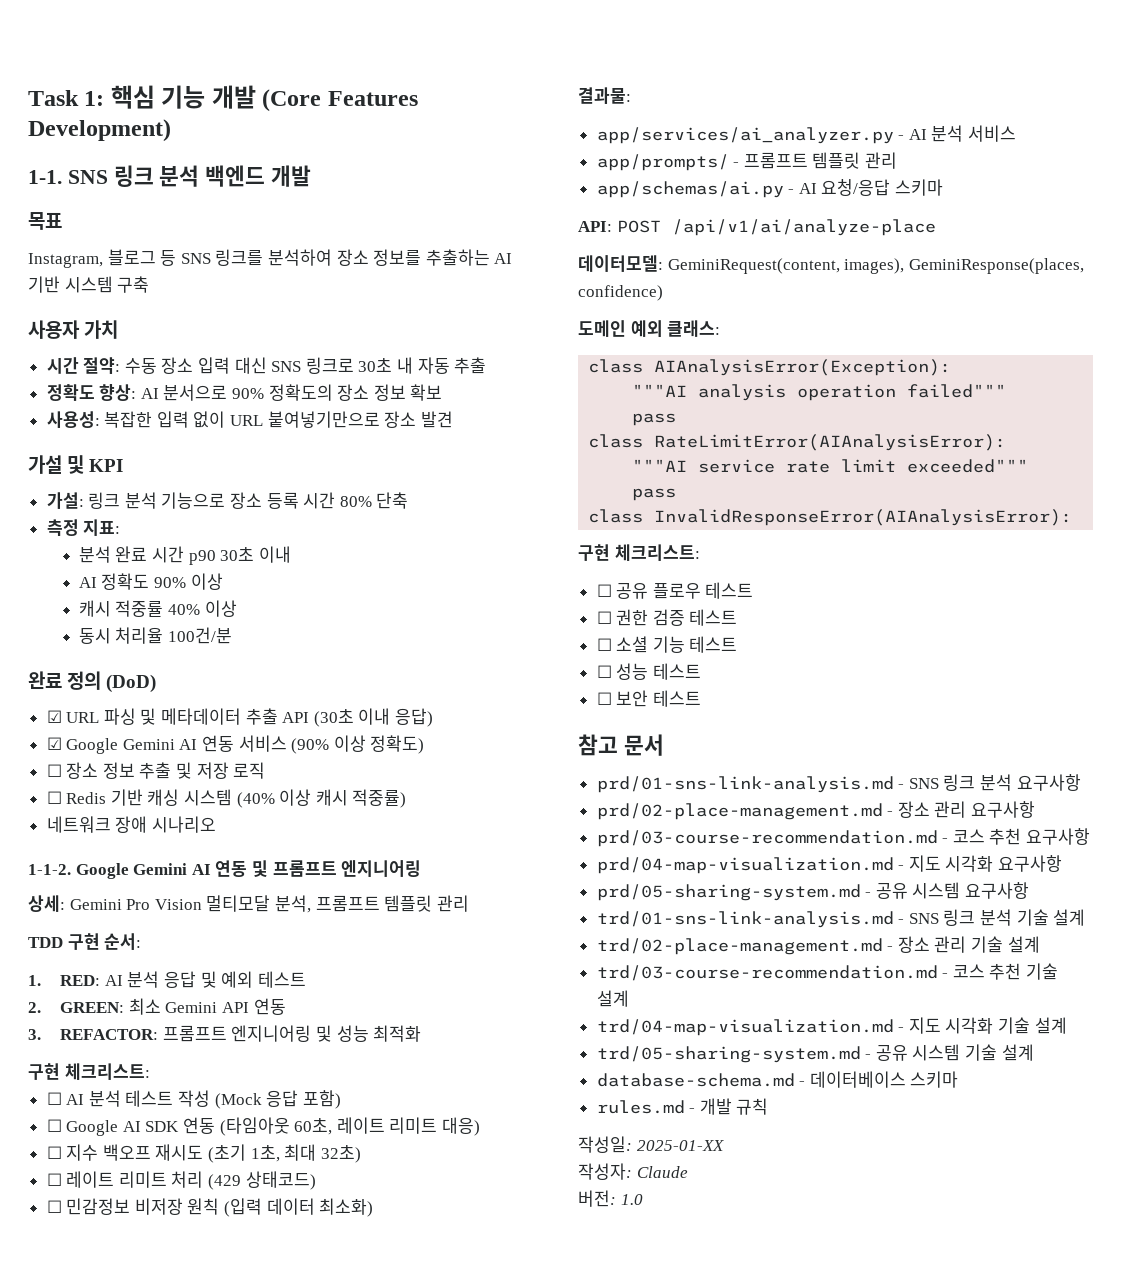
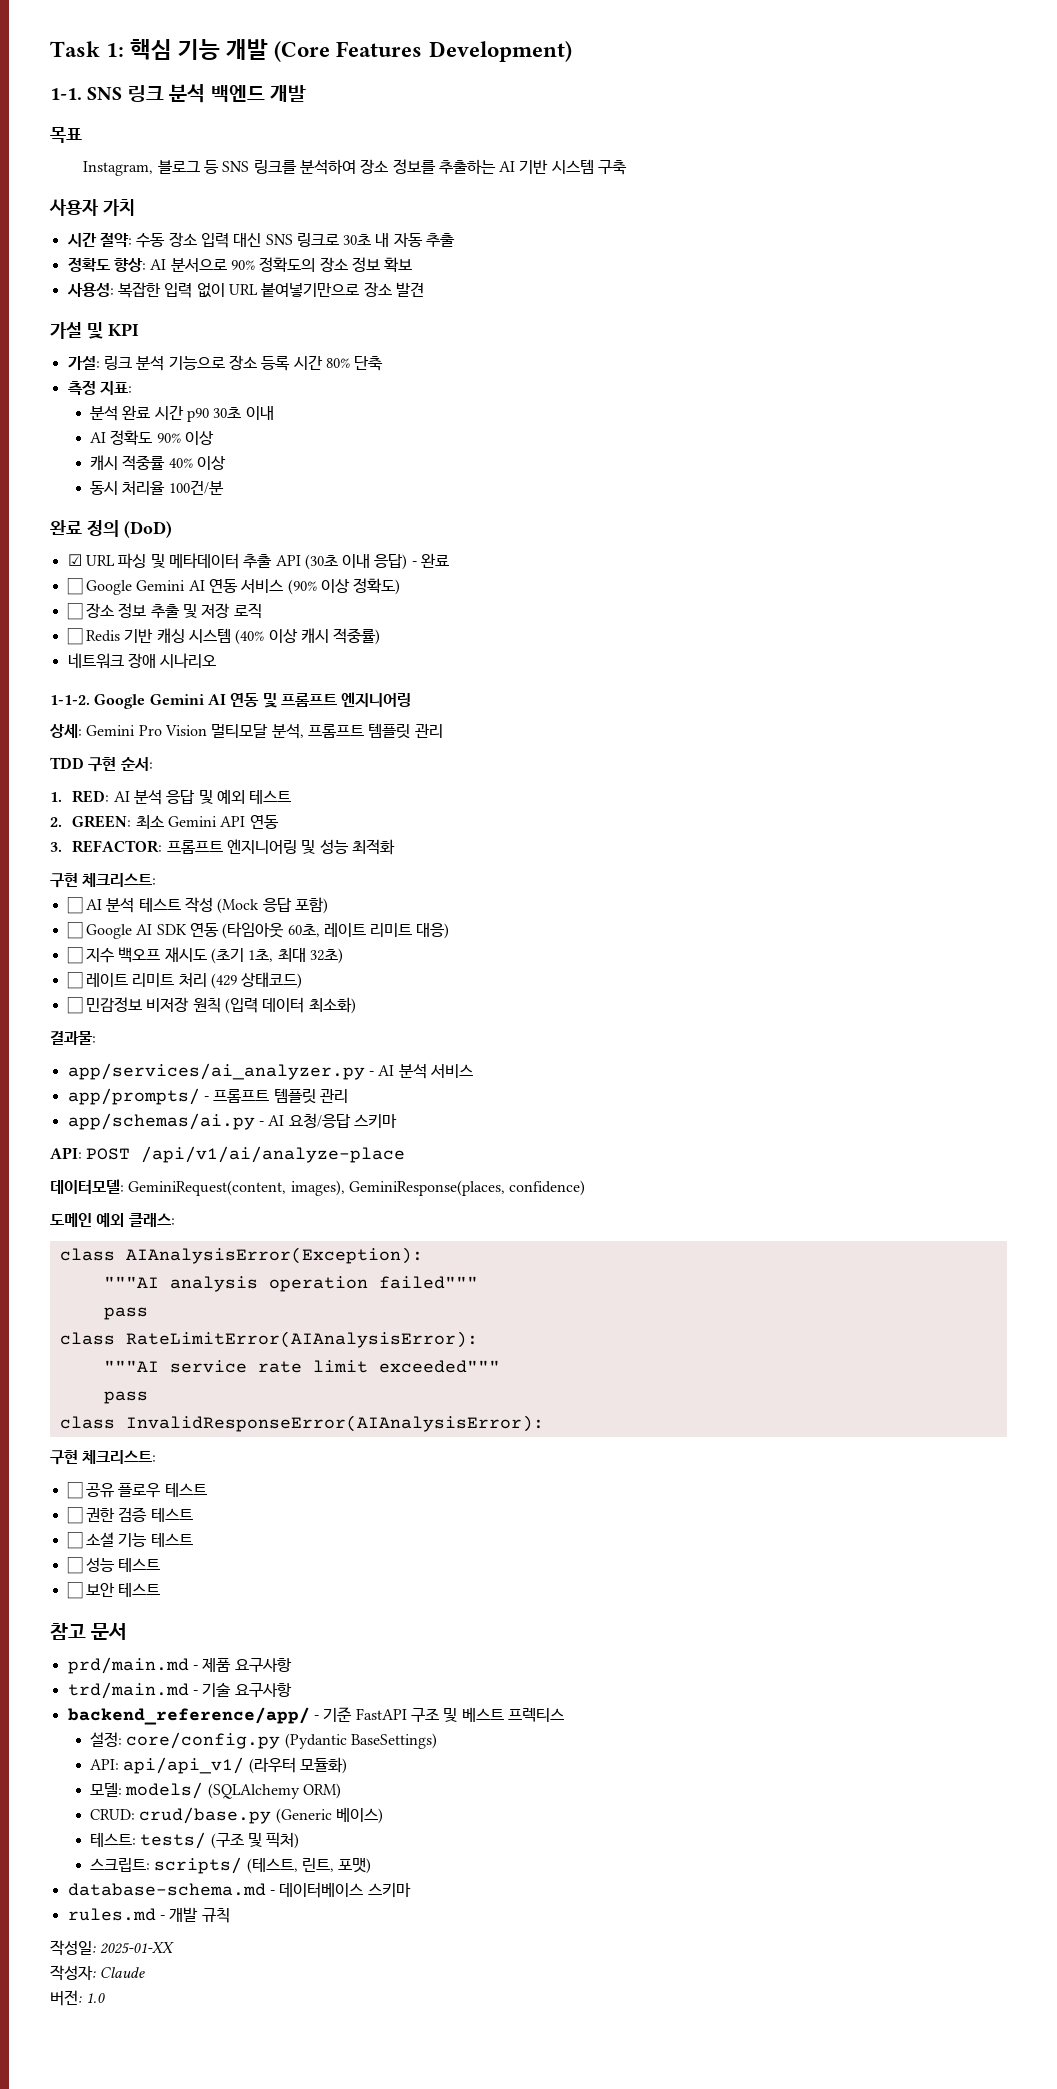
[46,737,62,750] // ☑ -> [411,553,450,568] [66,578,83,595] - 완료 // ☐
[596,774,1081,793] [596,801,1036,820] [596,828,1091,847] [596,855,1063,874] [596,882,1030,901] [596,909,1086,928] [596,936,1040,955] [596,963,1059,981] [596,990,629,1007] [596,1017,1067,1036] [596,1044,1034,1063] prd/01-sns-link-analysis.md - SNS 링크 분석 요구사항 // prd/02-place-management.md - 장소 관리 요구사항 // prd/03-course-recommendation.md - 코스 추천 요구사항 // prd/04-map-visualization.md - 지도 시각화 요구사항 // prd/05-sharing-system.md - 공유 시스템 요구사항 // trd/01-sns-link-analysis.md - SNS 링크 분석 기술 설계 // trd/02-place-management.md - 장소 관리 기술 설계 // trd/03-course-recommendation.md - 코스 추천 기술 설계 // trd/04-map-visualization.md - 지도 시각화 기술 설계 // trd/05-sharing-system.md - 공유 시스템 기술 설계 -> [67,1657,292,1674] [67,1682,292,1699] [67,1707,564,1725] [90,1732,437,1749] [90,1757,347,1774] [90,1782,341,1799] [90,1807,383,1824] [90,1832,300,1849] [90,1857,372,1874] prd/main.md - 제품 요구사항 // trd/main.md - 기술 요구사항 // backend_reference/app/ - 기준 FastAPI 구조 및 베스트 프렉티스 // 설정: core/config.py (Pydantic BaseSettings) // API: api/api_v1/ (라우터 모듈화) // 모델: models/ (SQLAlchemy ORM) // CRUD: crud/base.py (Generic 베이스) // 테스트: tests/ (구조 및 픽처) // 스크립트: scripts/ (테스트, 린트, 포맷)

